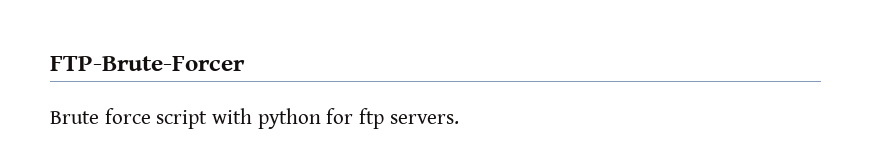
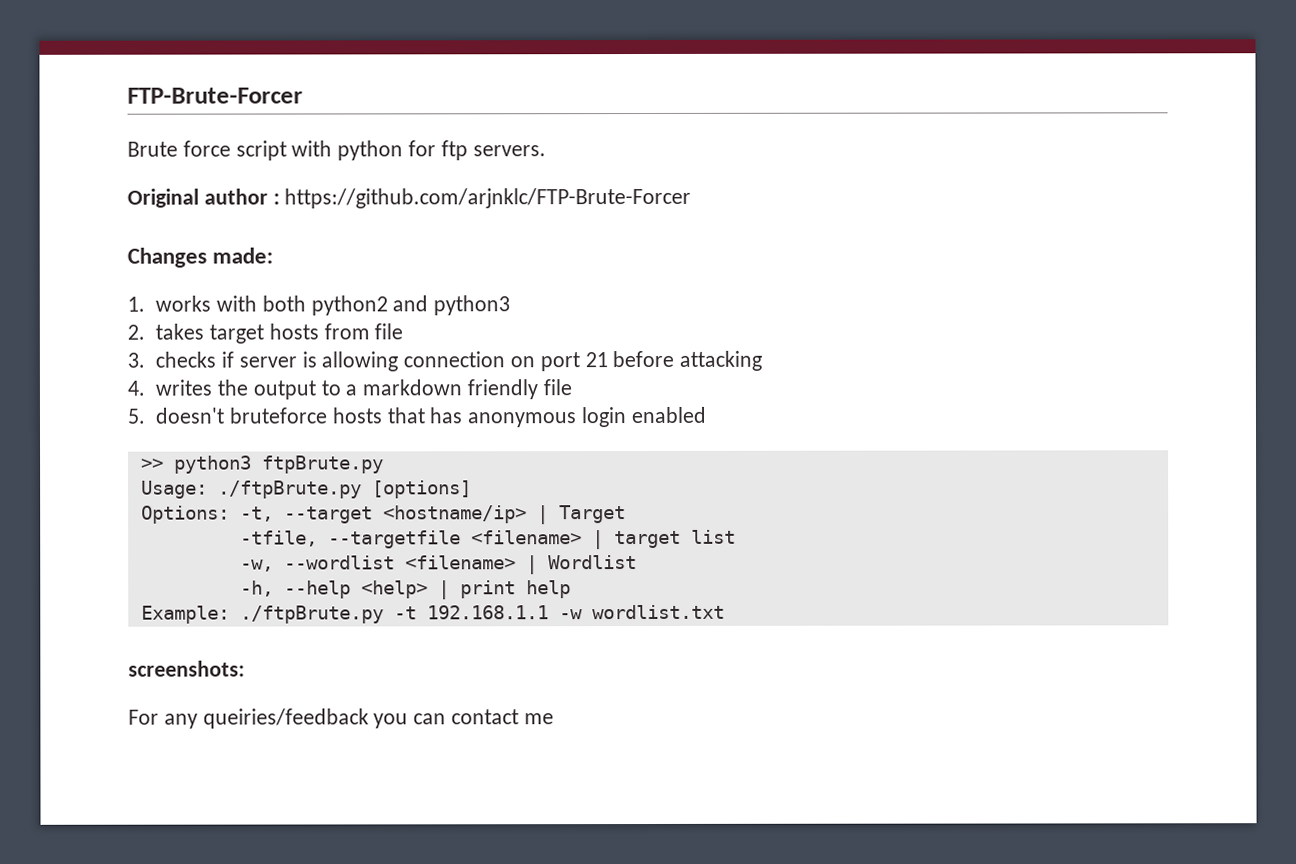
(459, 119) none -> [127,187,692,209] [127,247,274,268] [127,295,511,316] [127,323,404,344] [127,350,763,372] [127,379,572,400] [127,406,706,428] [140,455,384,474] [140,480,472,499] [140,505,626,525] [239,529,736,550] [239,555,637,575] [239,580,571,600] [140,604,725,624] [128,660,245,677] [128,708,554,729] // Original author : https://github.com/arjnklc/FTP-Brute-Forcer // Changes made: // 1. works with both python2 and python3 // 2. takes target hosts from file // 3. checks if server is allowing connection on port 21 before attacking // 4. writes the output to a markdown friendly file // 5. doesn't bruteforce hosts that has anonymous login enabled // >> python3 ftpBrute.py // Usage: ./ftpBrute.py [options] // Options: -t, --target <hostname/ip> | Target // -tfile, --targetfile <filename> | target list // -w, --wordlist <filename> | Wordlist // -h, --help <help> | print help // Example: ./ftpBrute.py -t 192.168.1.1 -w wordlist.txt // screenshots: // For any queiries/feedback you can contact me

